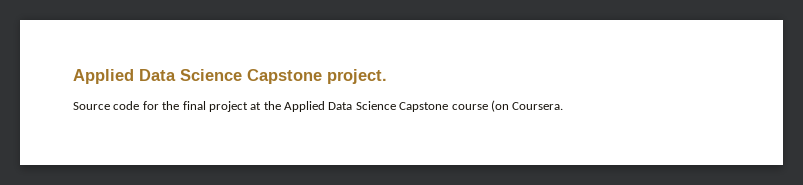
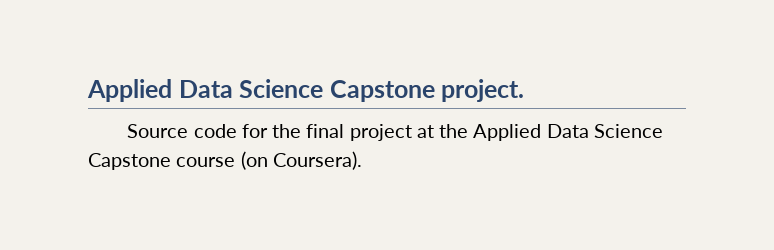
[512,102,564,110] Coursera. -> [272,151,362,170] Coursera).

